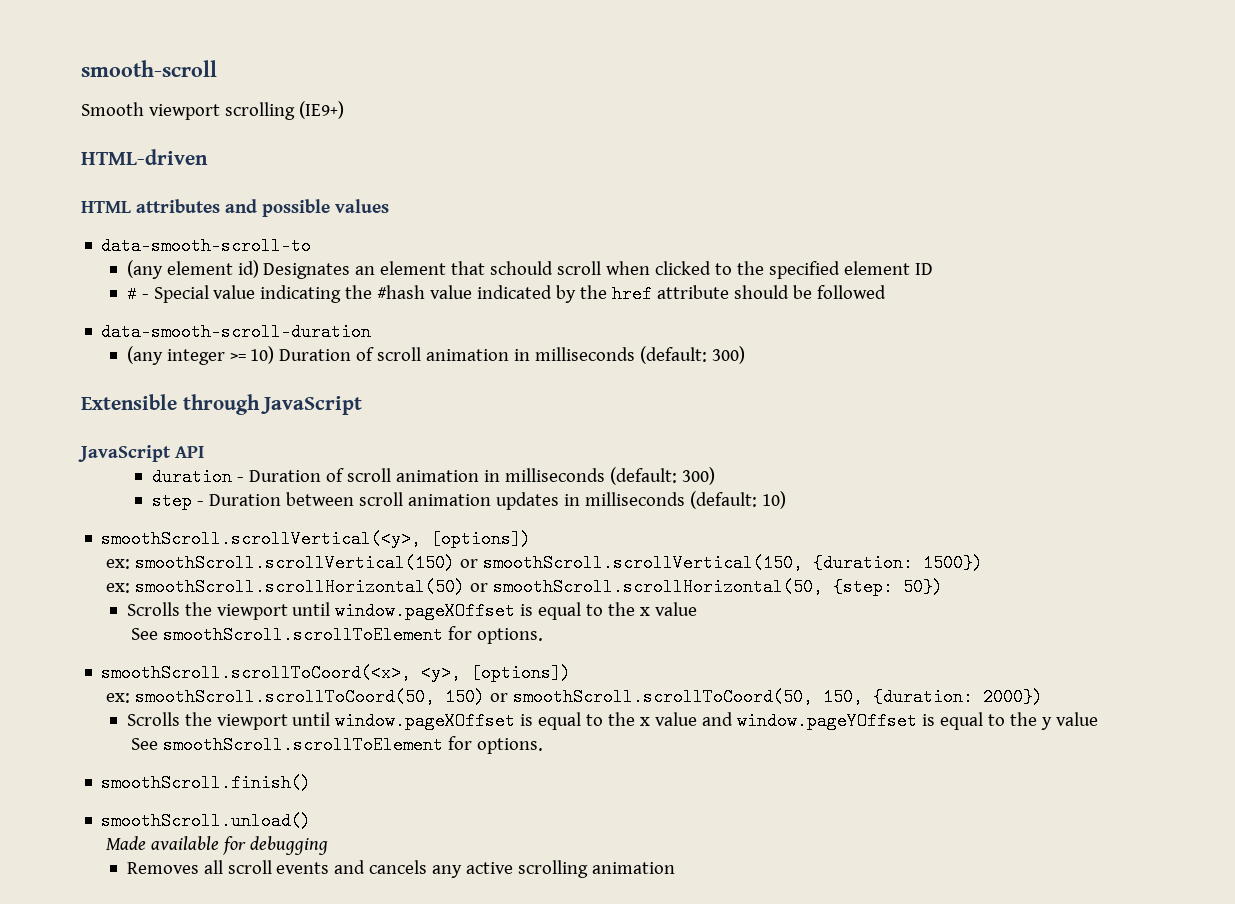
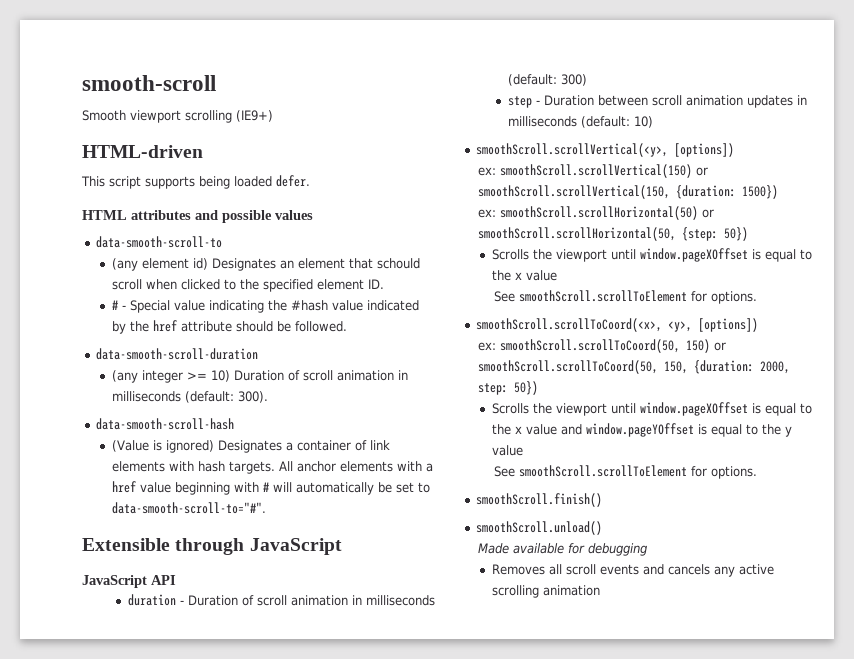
(208, 157) none -> [81,175,310,189] // This script supports being loaded defer.
[915,263,934,275] ID -> [368,279,385,289] ID.
[817,285,887,299] followed -> [295,321,348,332] followed.
[712,346,746,364] 300) -> [238,391,269,403] [96,418,235,430] [112,440,391,453] [112,461,434,474] [112,481,431,495] [112,502,267,514] 300). // data-smooth-scroll-hash // (Value is ignored) Designates a container of link elements with hash targets. All anchor elements with a href value beginning with # will automatically be set to data-smooth-scroll-to="#".
[983,688,1044,706] 2000}) -> [759,361,790,374] [477,381,538,395] 2000, step: 50})

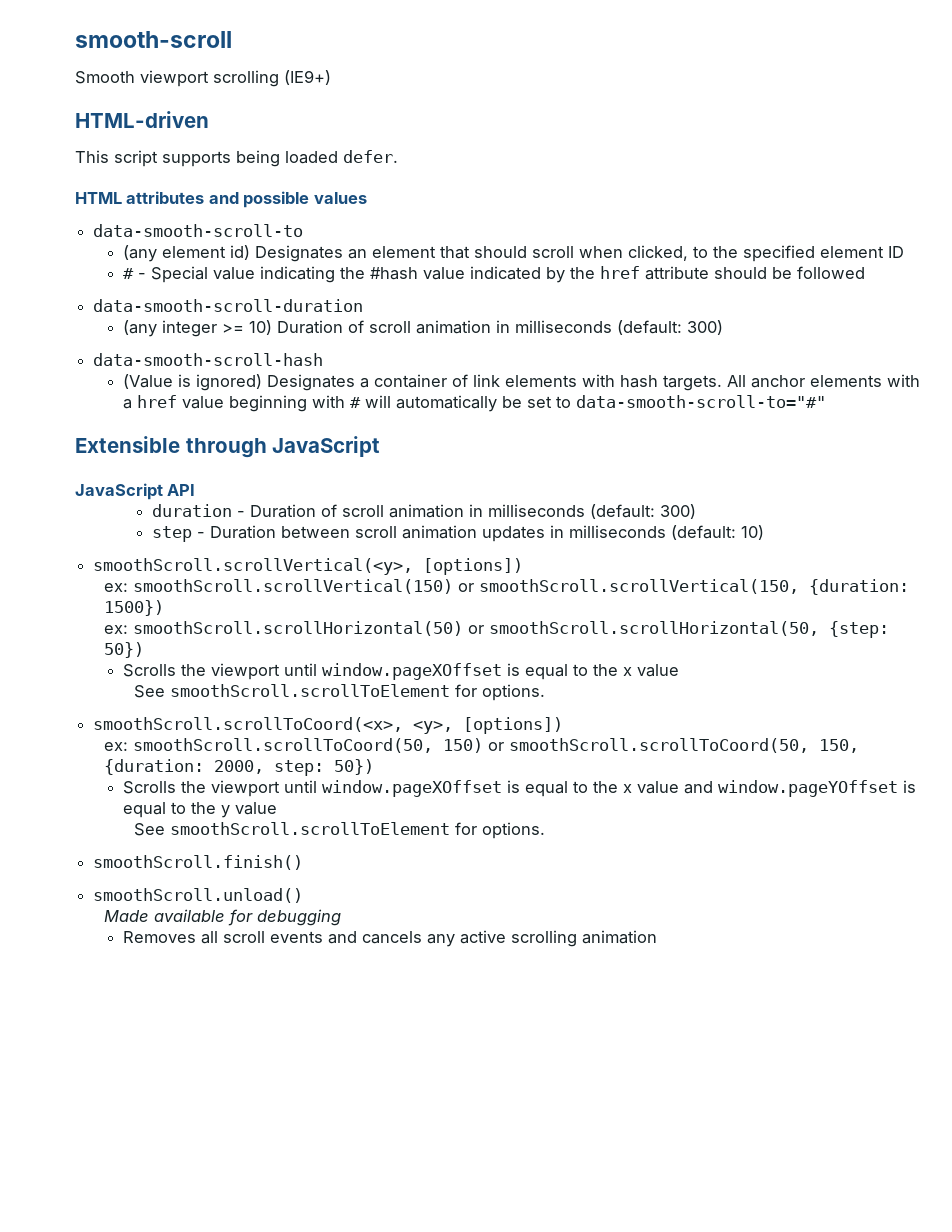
[377,258,421,269] schould -> [473,246,527,258] should
[181,279,221,290] clicked -> [627,245,688,261] clicked,
[368,279,385,289] ID. -> [887,246,904,258] ID
[295,321,348,332] followed. -> [796,266,865,279] followed
[238,391,269,403] 300). -> [686,320,723,335] 300)
[112,502,267,514] data-smooth-scroll-to="#". -> [575,395,826,408] data-smooth-scroll-to="#"

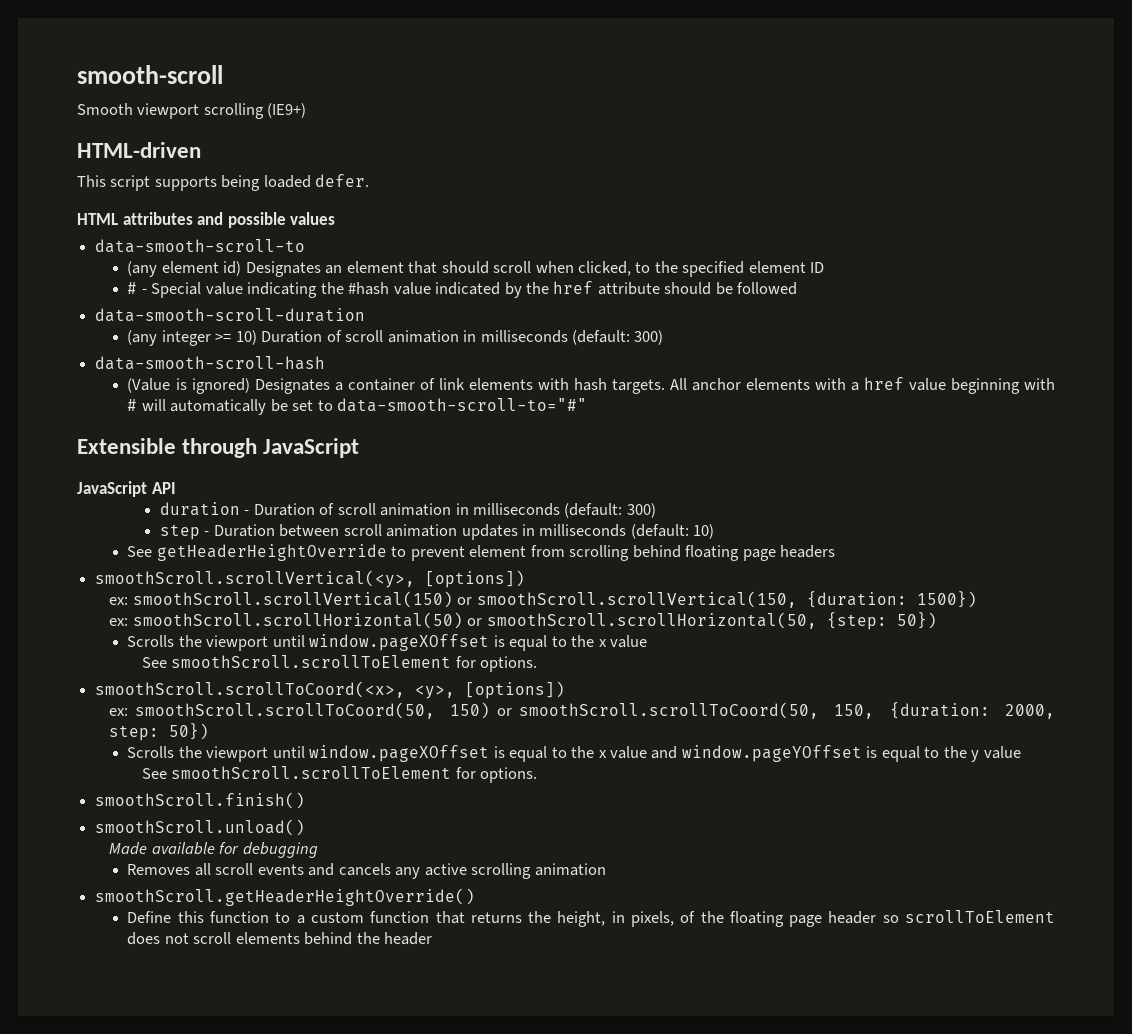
(765, 532) none -> [127,544,836,561] // See getHeaderHeightOverride to prevent element from scrolling behind floating page headers
(657, 937) none -> [95,888,476,906] [127,910,1056,927] [127,932,433,945] // smoothScroll.getHeaderHeightOverride() // Define this function to a custom function that returns the height, in pixels, of the floating page header so scrollToElement does not scroll elements behind the header

